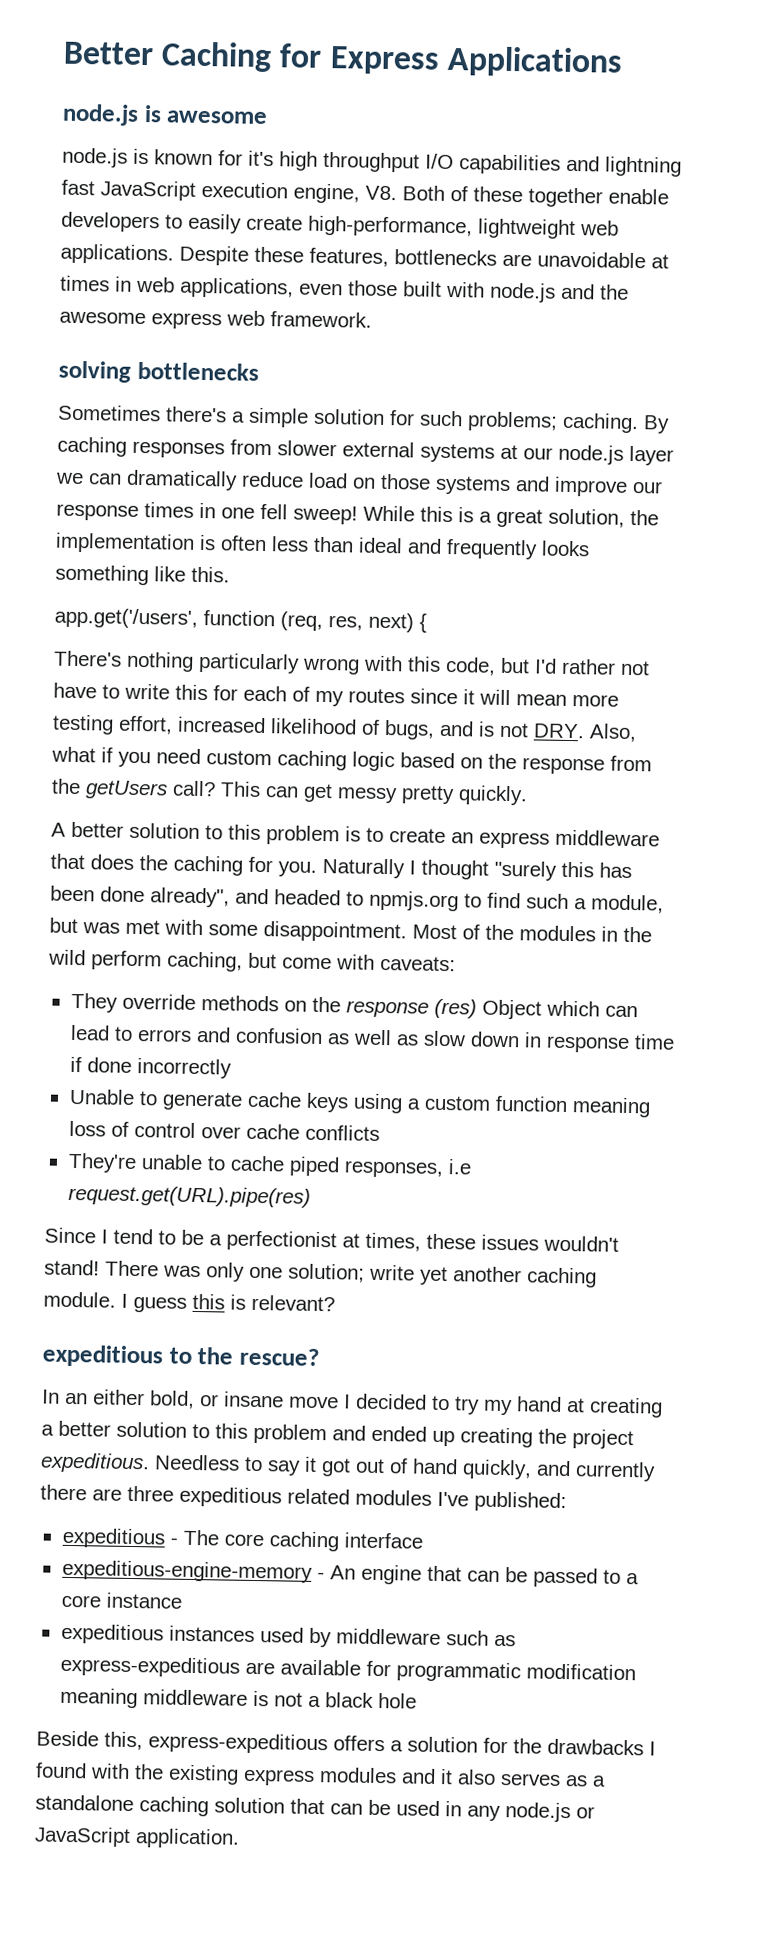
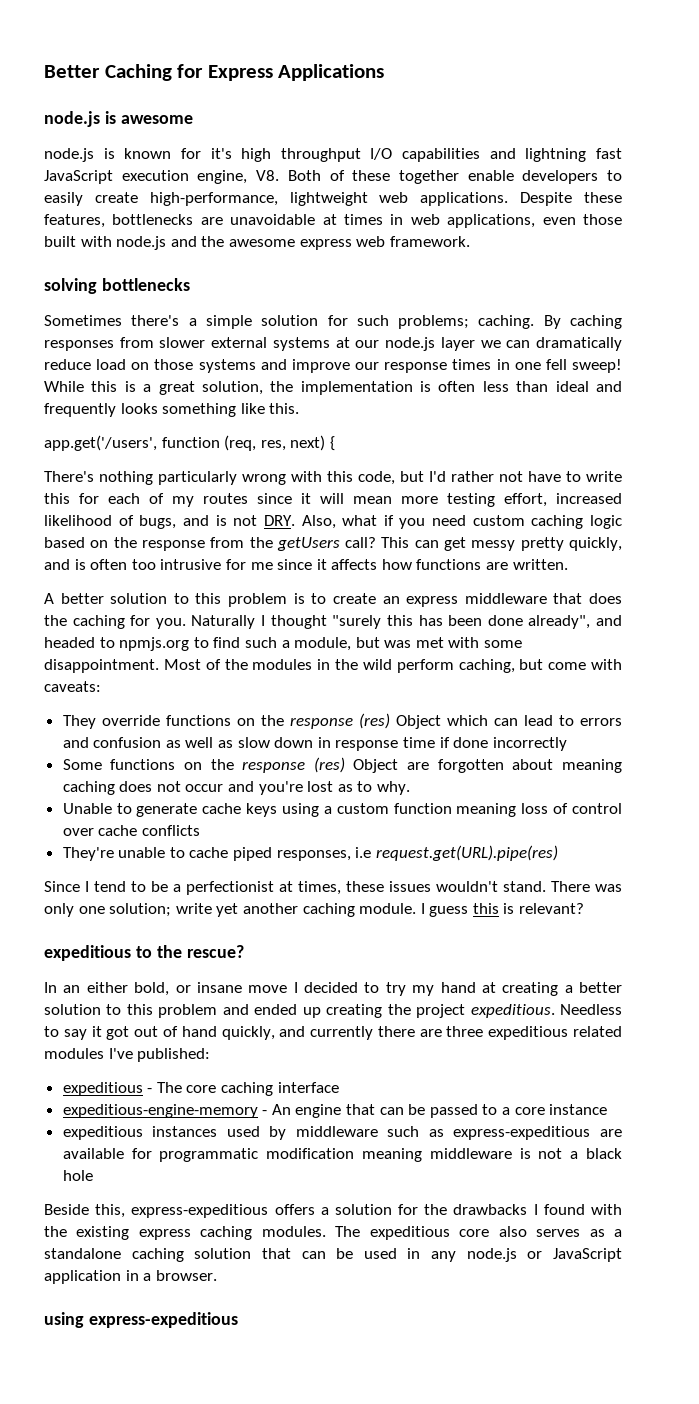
[458,785,528,806] quickly. -> [569,537,622,551] [44,559,568,570] quickly, and is often too intrusive for me since it affects how functions are written.
[200,995,279,1012] methods -> [165,715,231,726] functions
(232, 1068) none -> [62,757,622,773] [62,781,411,795] // Some functions on the response (res) Object are forgotten about meaning caching does not occur and you're lost as to why.
[44,1259,100,1276] stand! -> [503,881,546,892] stand.
[319,1767,453,1785] modules and it -> [200,1226,490,1240] caching modules. The expeditious core
[135,1828,240,1849] application. -> [44,1270,217,1284] [44,1312,238,1328] application in a browser. // using express-expeditious

